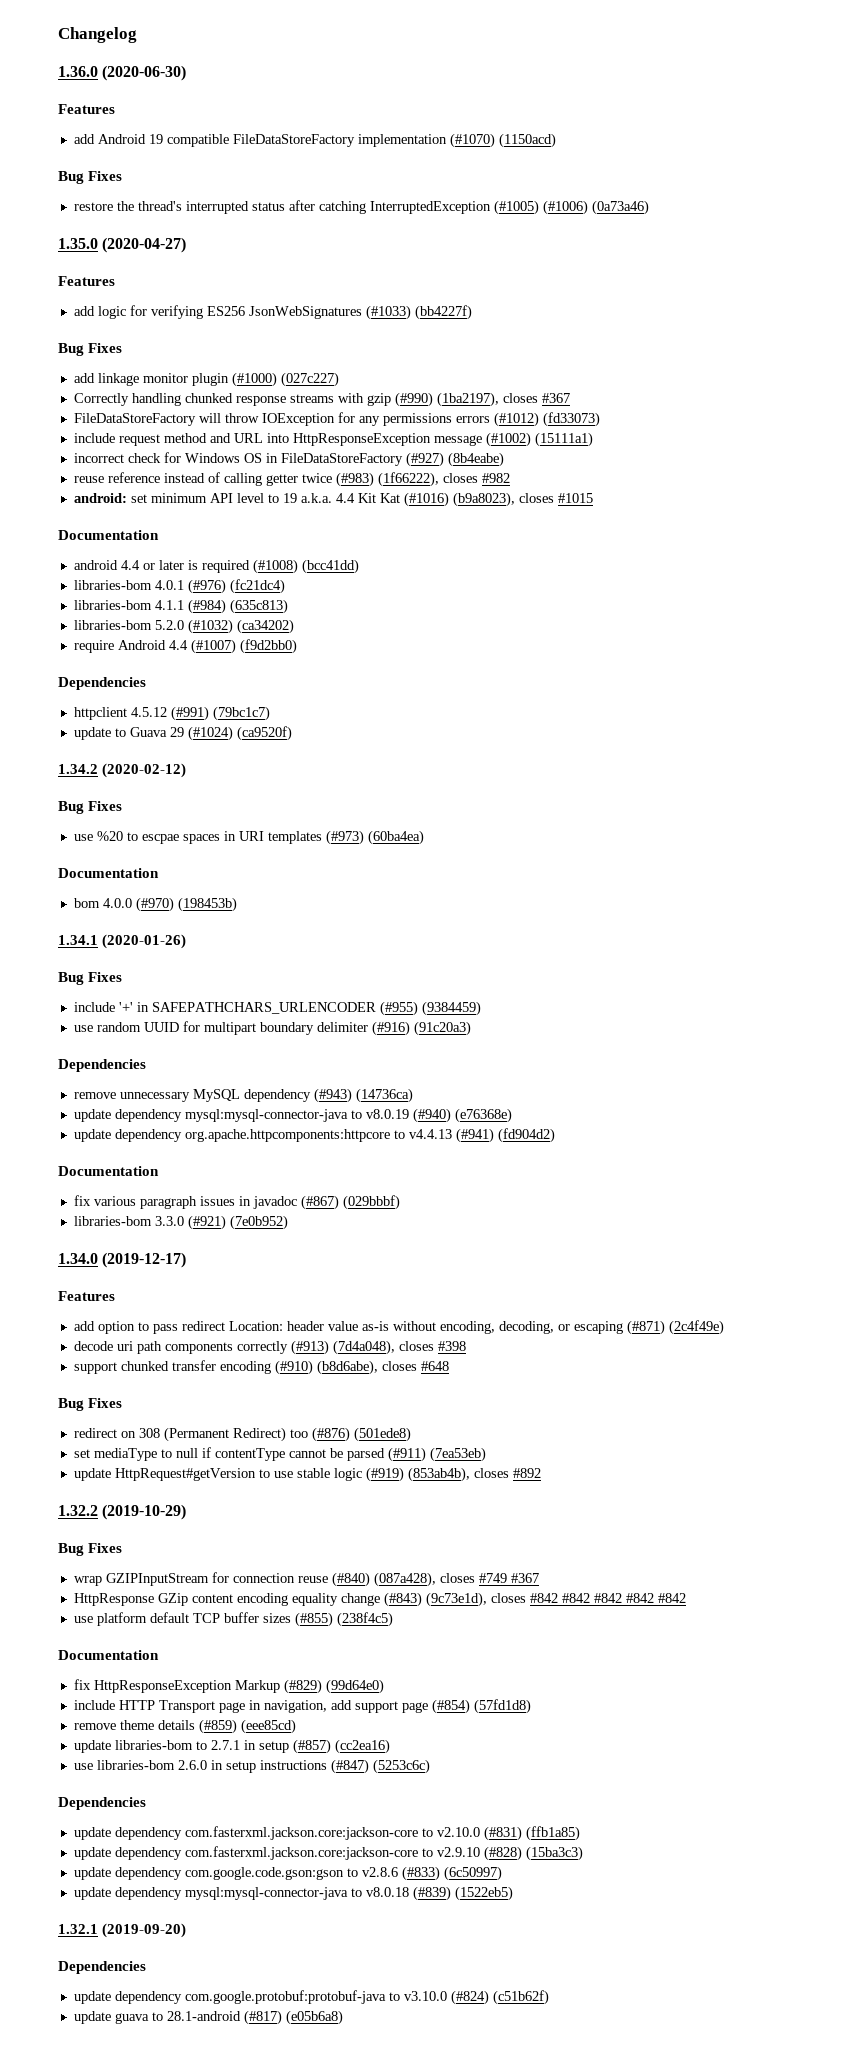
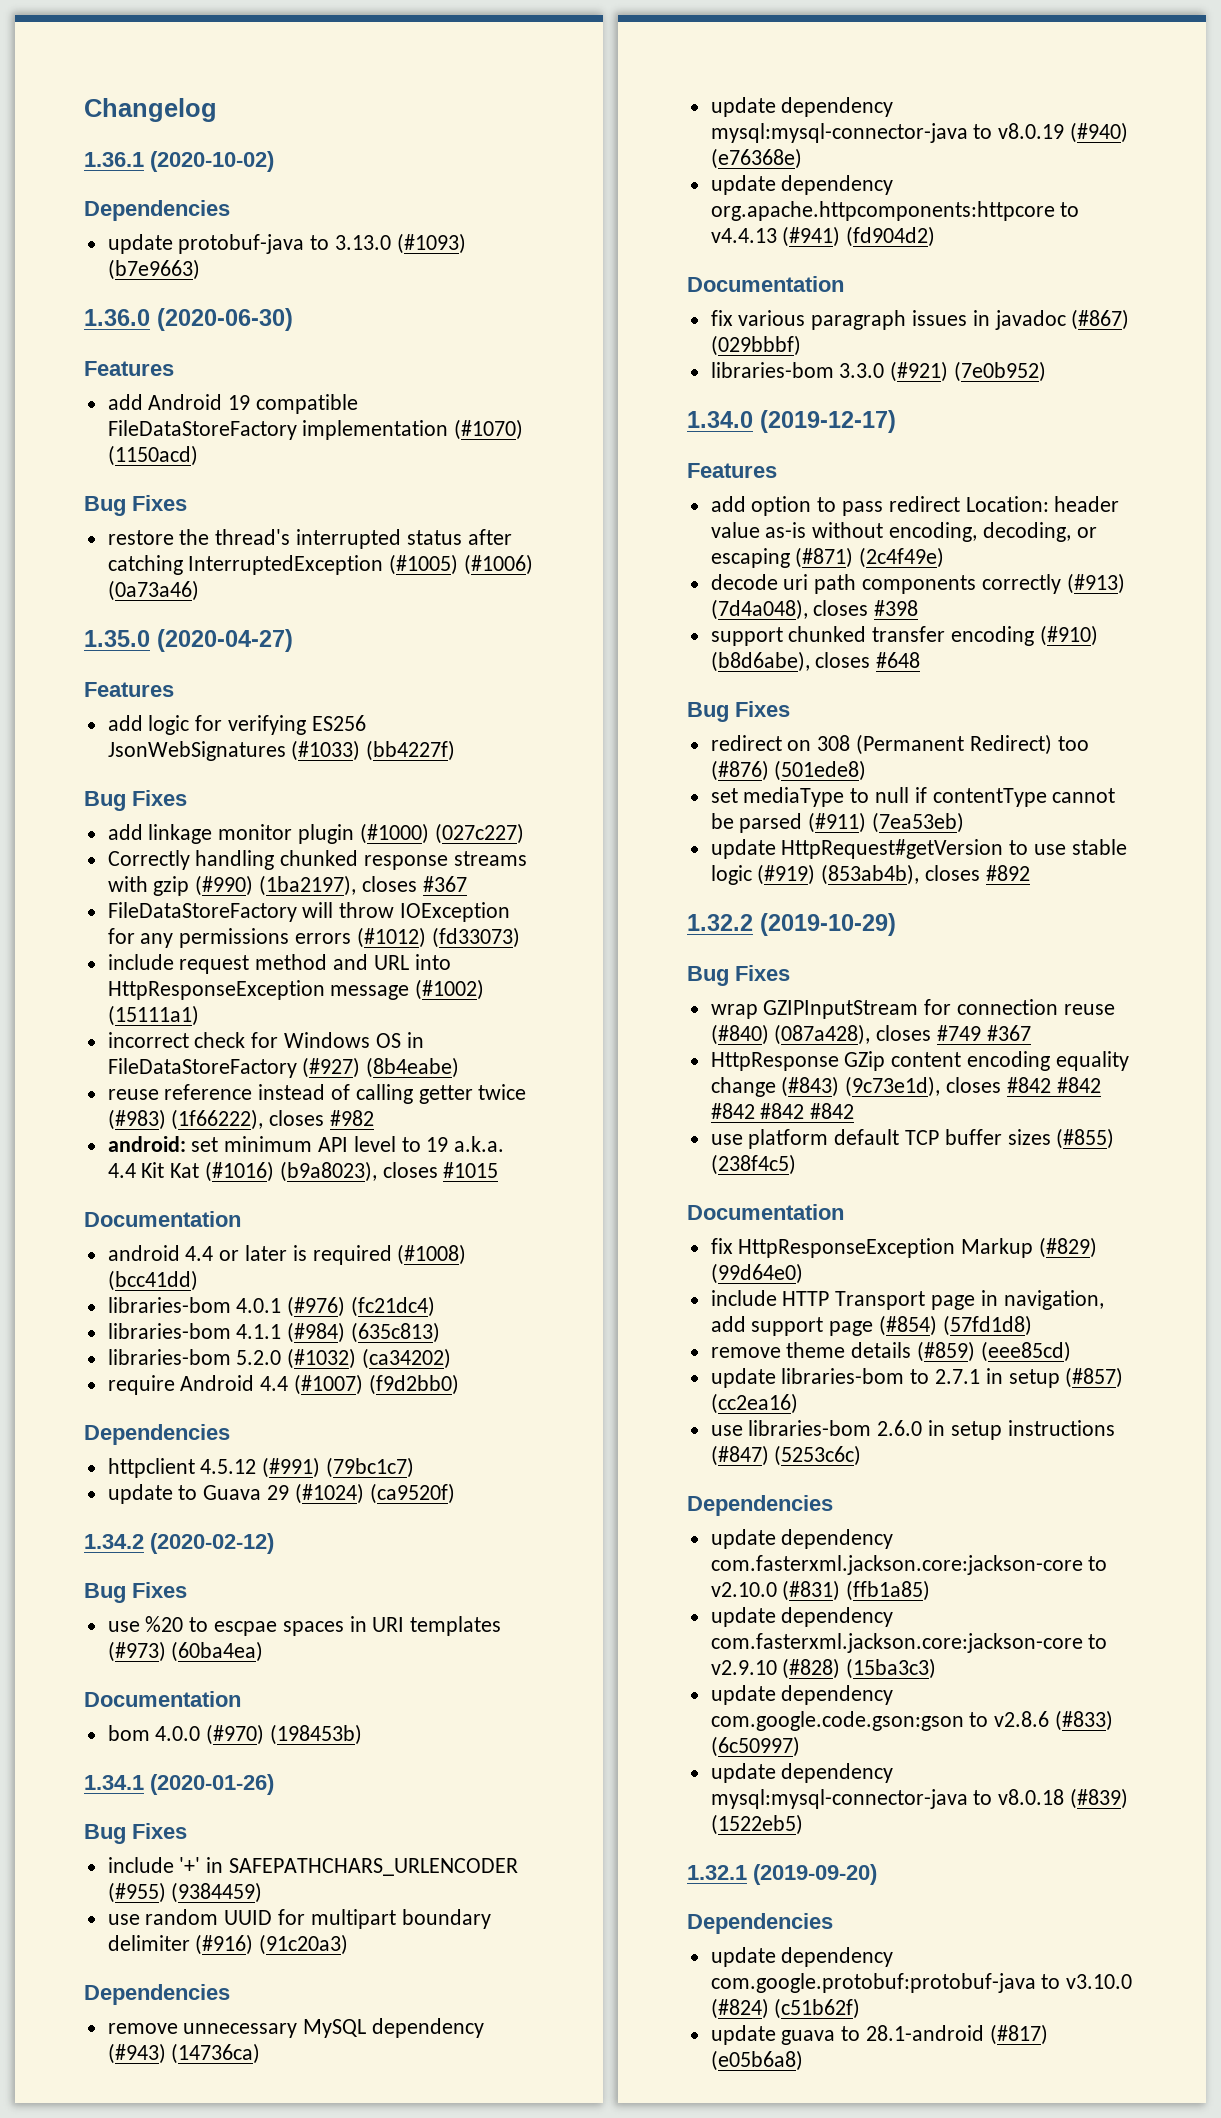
(137, 35) none -> [84,151,274,172] [84,200,230,221] [107,233,466,254] [107,259,200,280] // 1.36.1 (2020-10-02) // Dependencies // update protobuf-java to 3.13.0 (#1093) (b7e9663)

